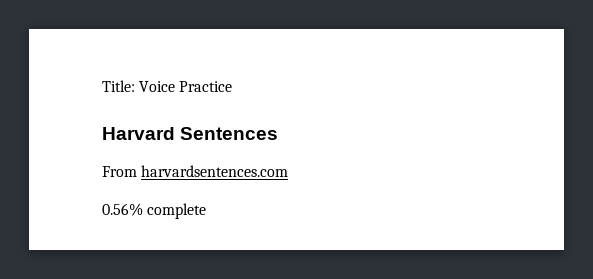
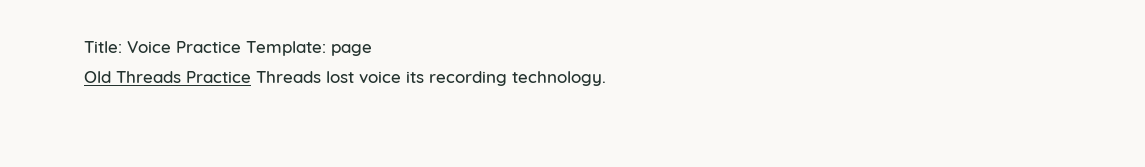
[102,127,279,140] [102,165,289,177] [102,203,207,219] // Harvard Sentences // From harvardsentences.com // 0.56% complete -> [246,41,372,56] [84,71,606,86] Template: page // Old Threads Practice Threads lost voice its recording technology.

